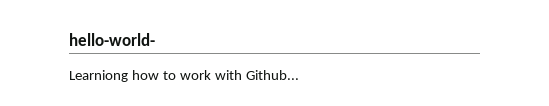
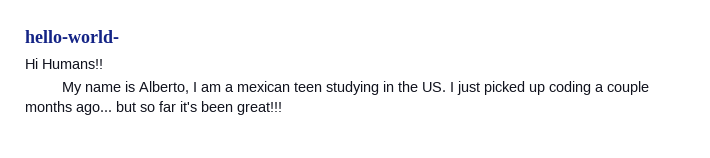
[69,70,299,82] Learniong how to work with Github... -> [25,58,103,69] [61,81,649,95] [25,101,282,115] Hi Humans!! // My name is Alberto, I am a mexican teen studying in the US. I just picked up coding a couple months ago... but so far it's been great!!!

